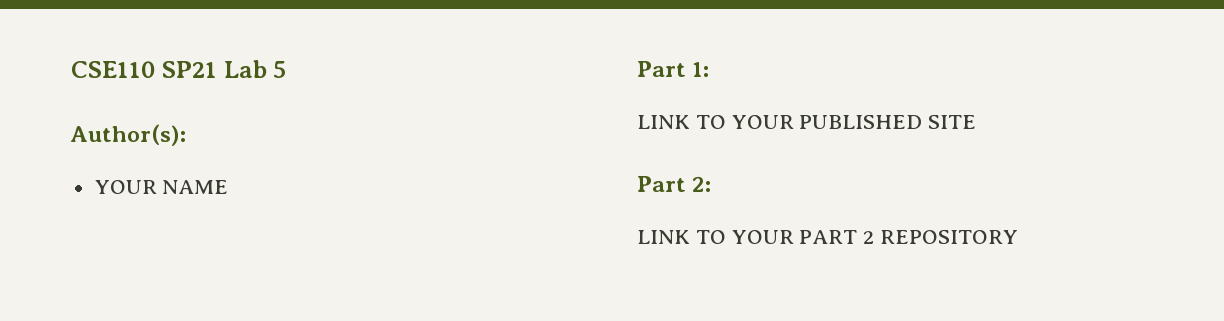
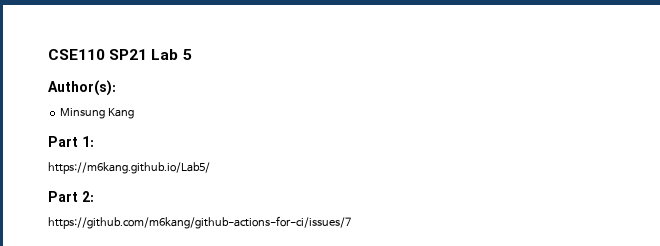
[94,180,229,194] YOUR NAME -> [60,108,135,119] Minsung Kang
[637,115,977,129] [637,176,712,192] [637,230,1019,244] LINK TO YOUR PUBLISHED SITE // Part 2: // LINK TO YOUR PART 2 REPOSITORY -> [48,162,210,174] [48,191,94,202] [48,216,351,229] https://m6kang.github.io/Lab5/ // Part 2: // https://github.com/m6kang/github-actions-for-ci/issues/7

